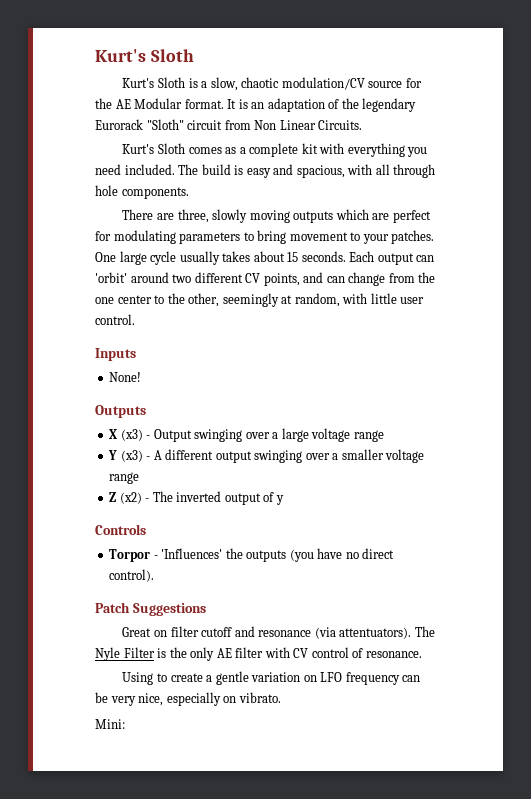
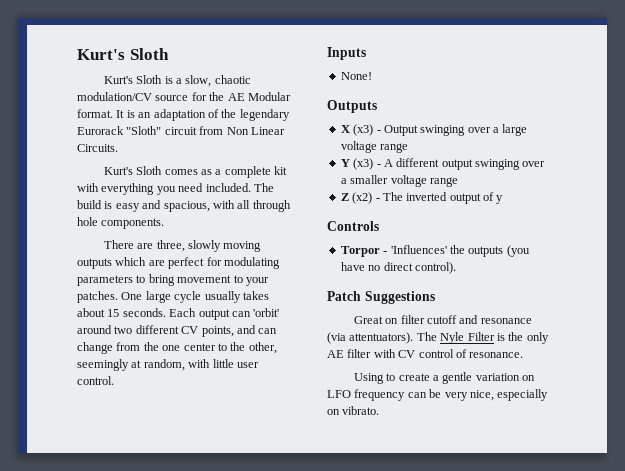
[95,719,125,729] // Mini: -> (380, 410) none

